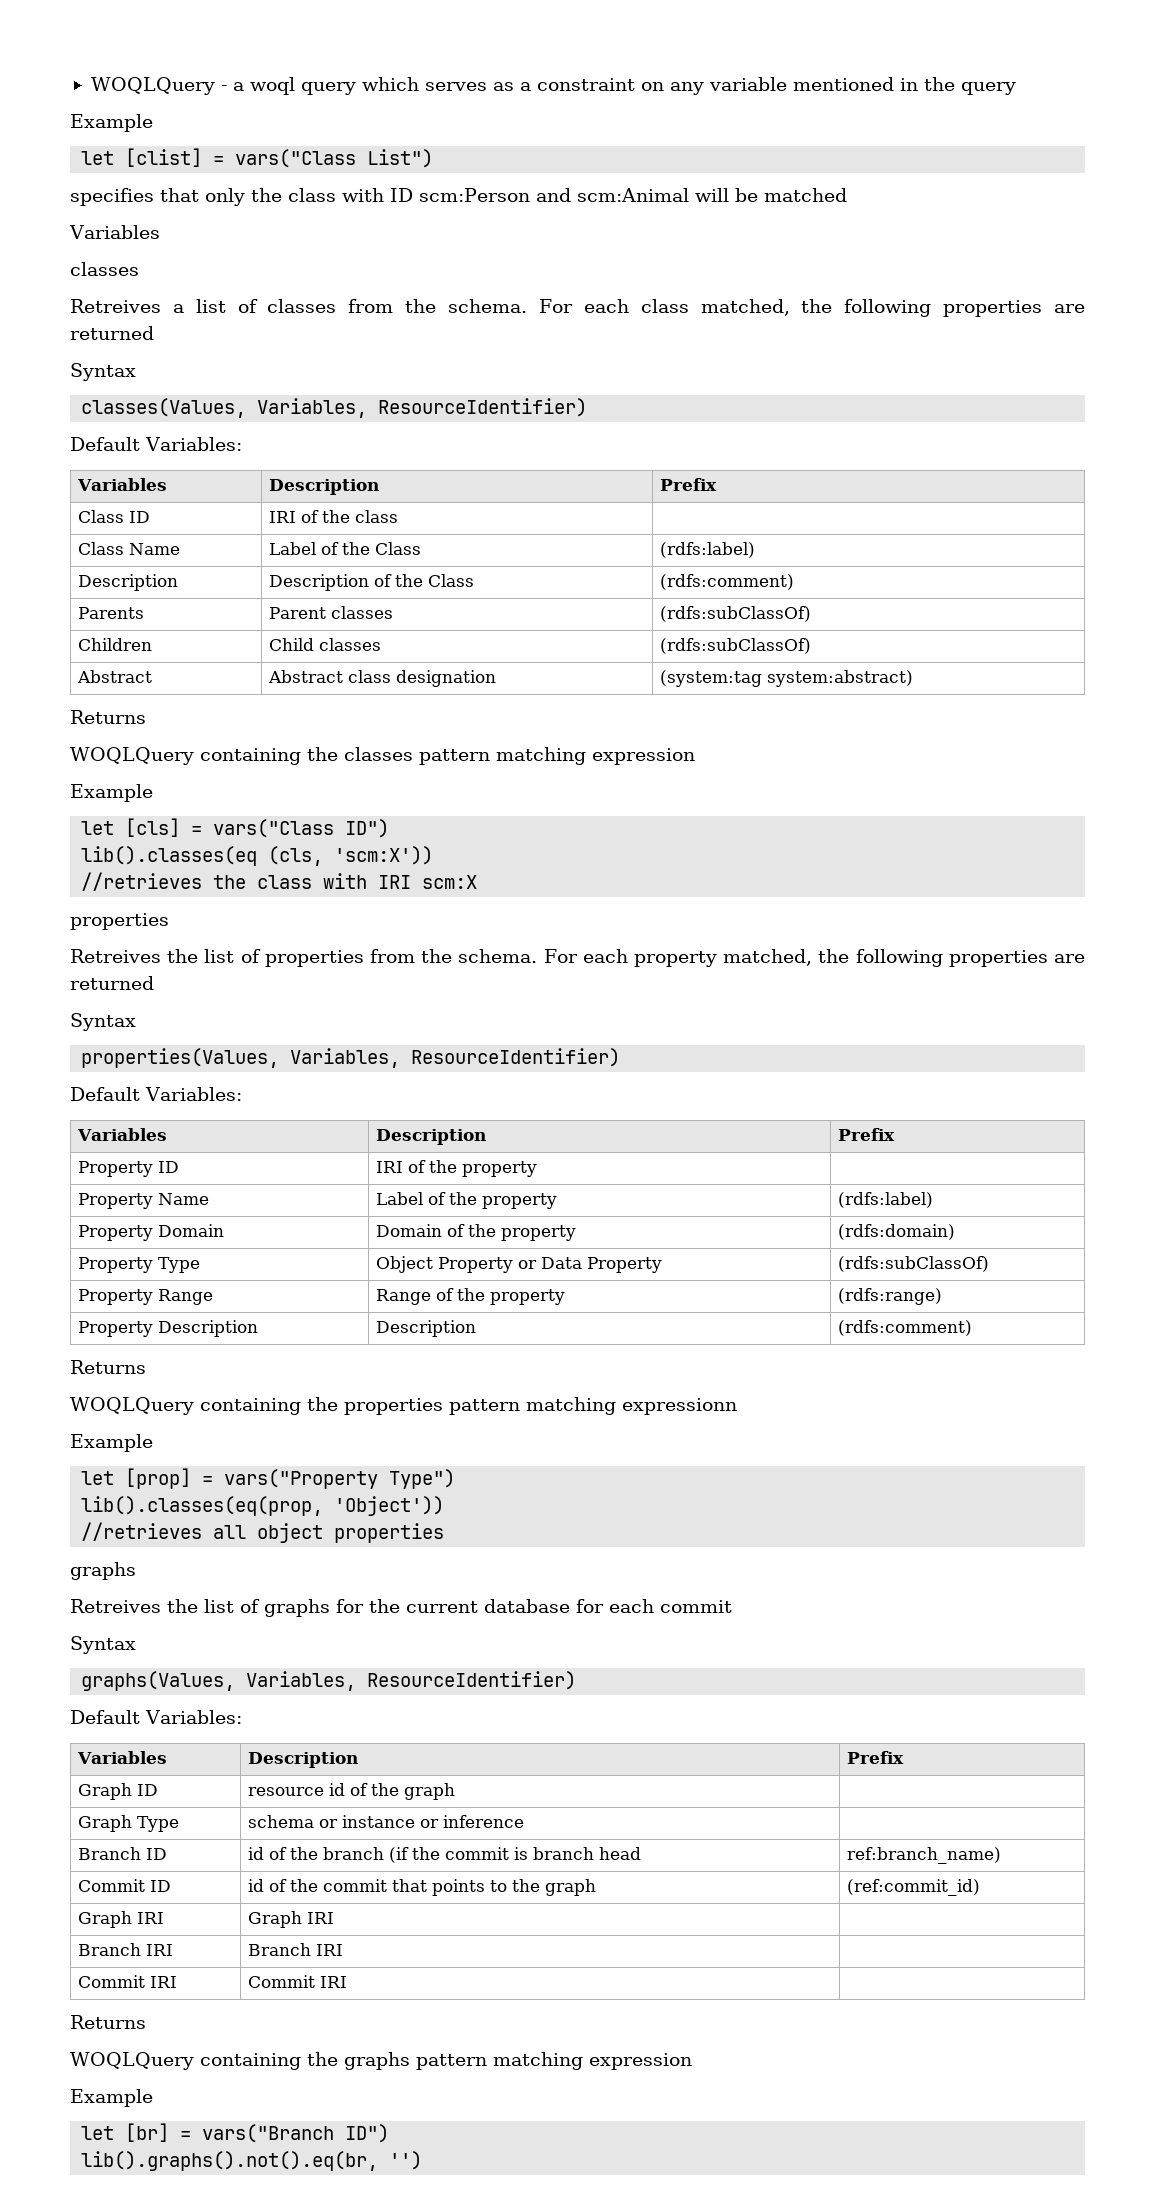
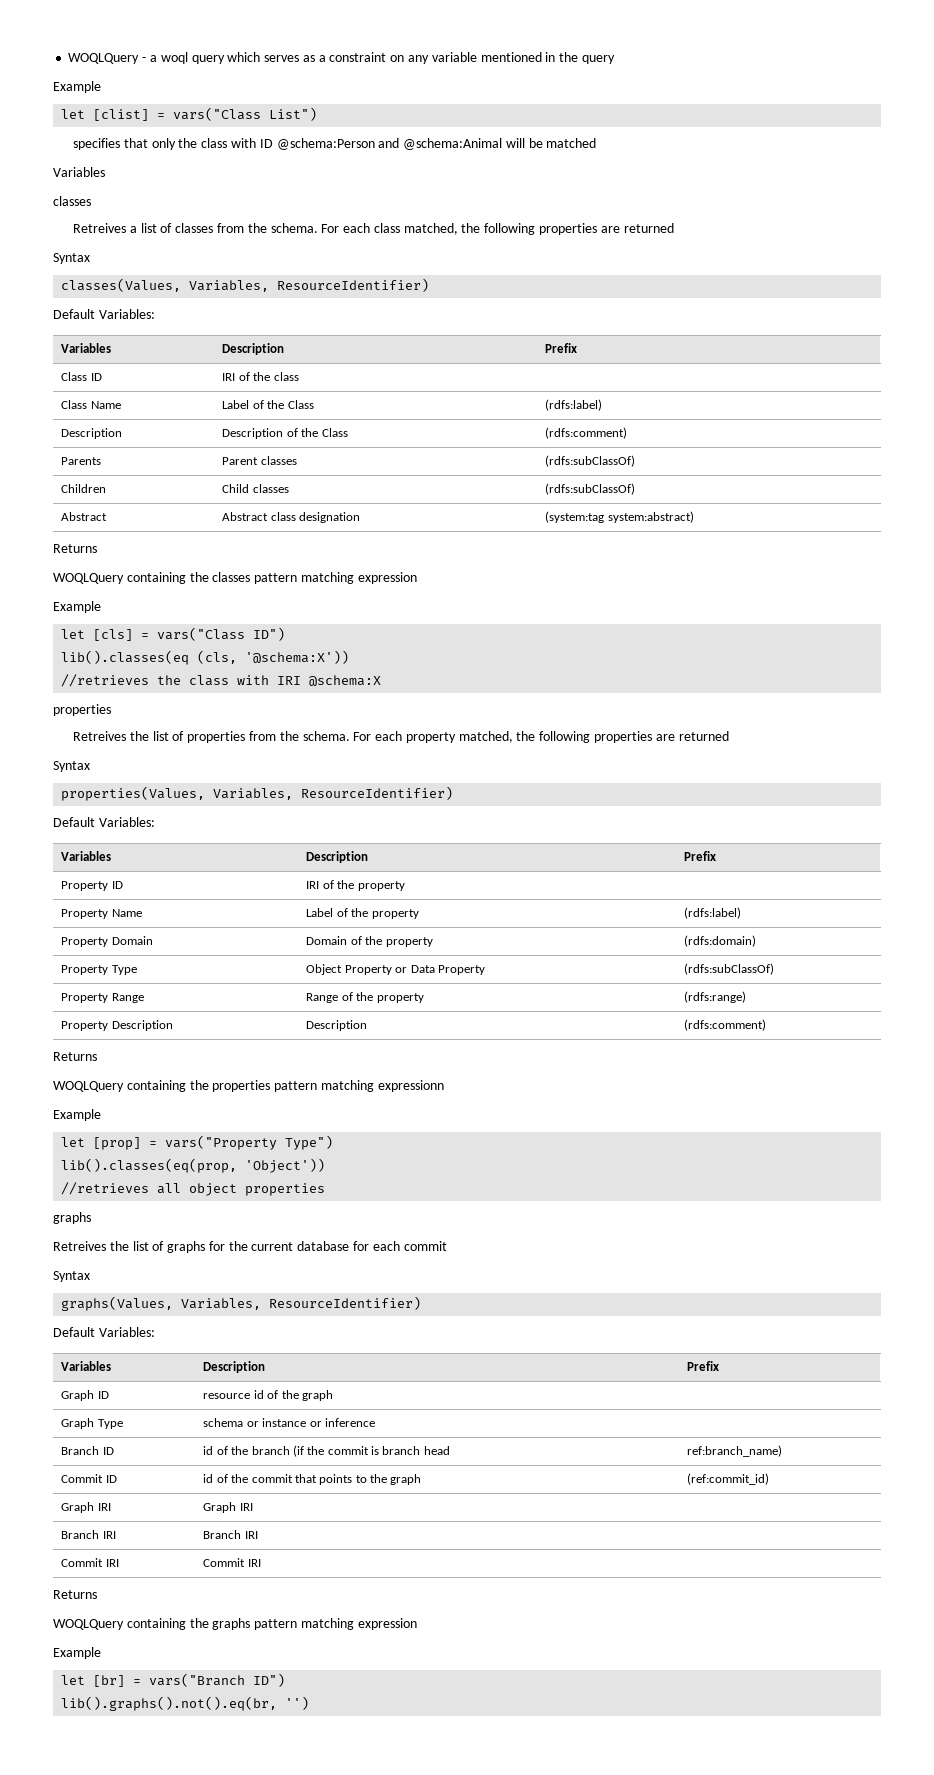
[419,188,689,202] scm:Person and scm:Animal -> [276,138,503,150] @schema:Person and @schema:Animal
[334,846,434,865] 'scm:X')) -> [245,650,350,664] '@schema:X'))
[422,875,478,889] scm:X -> [309,675,382,686] @schema:X

